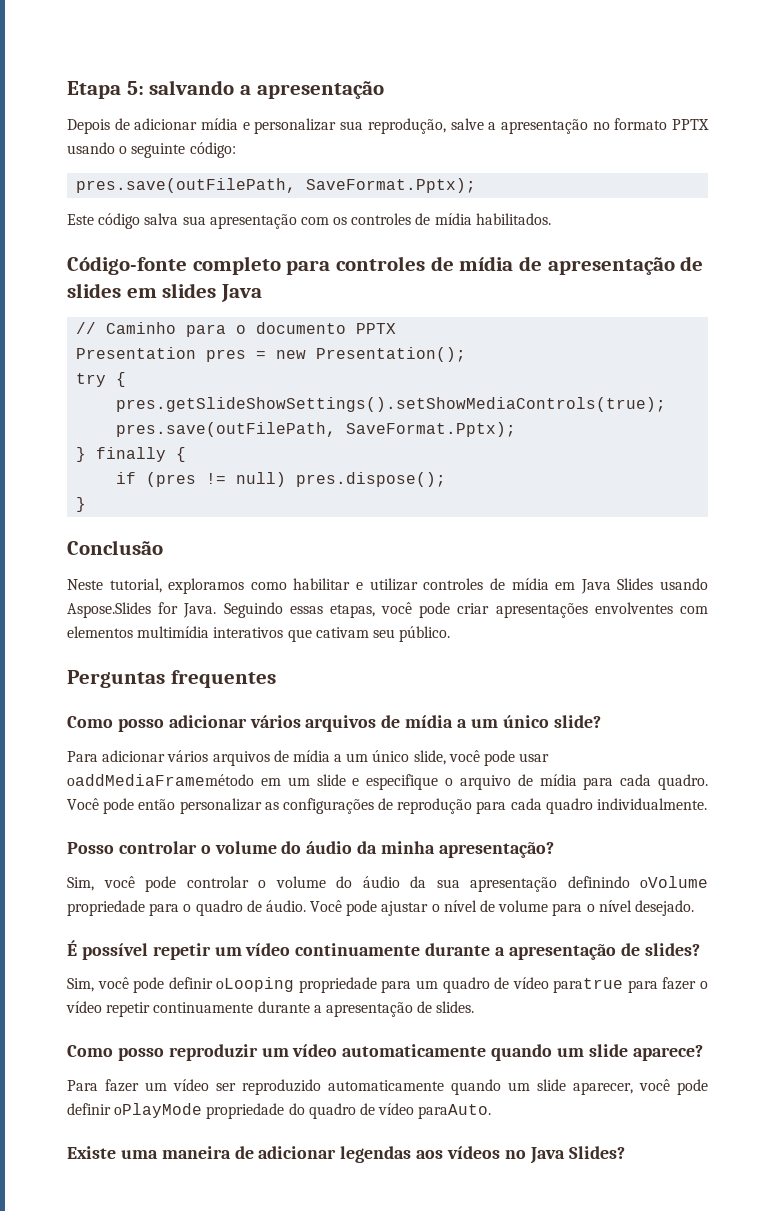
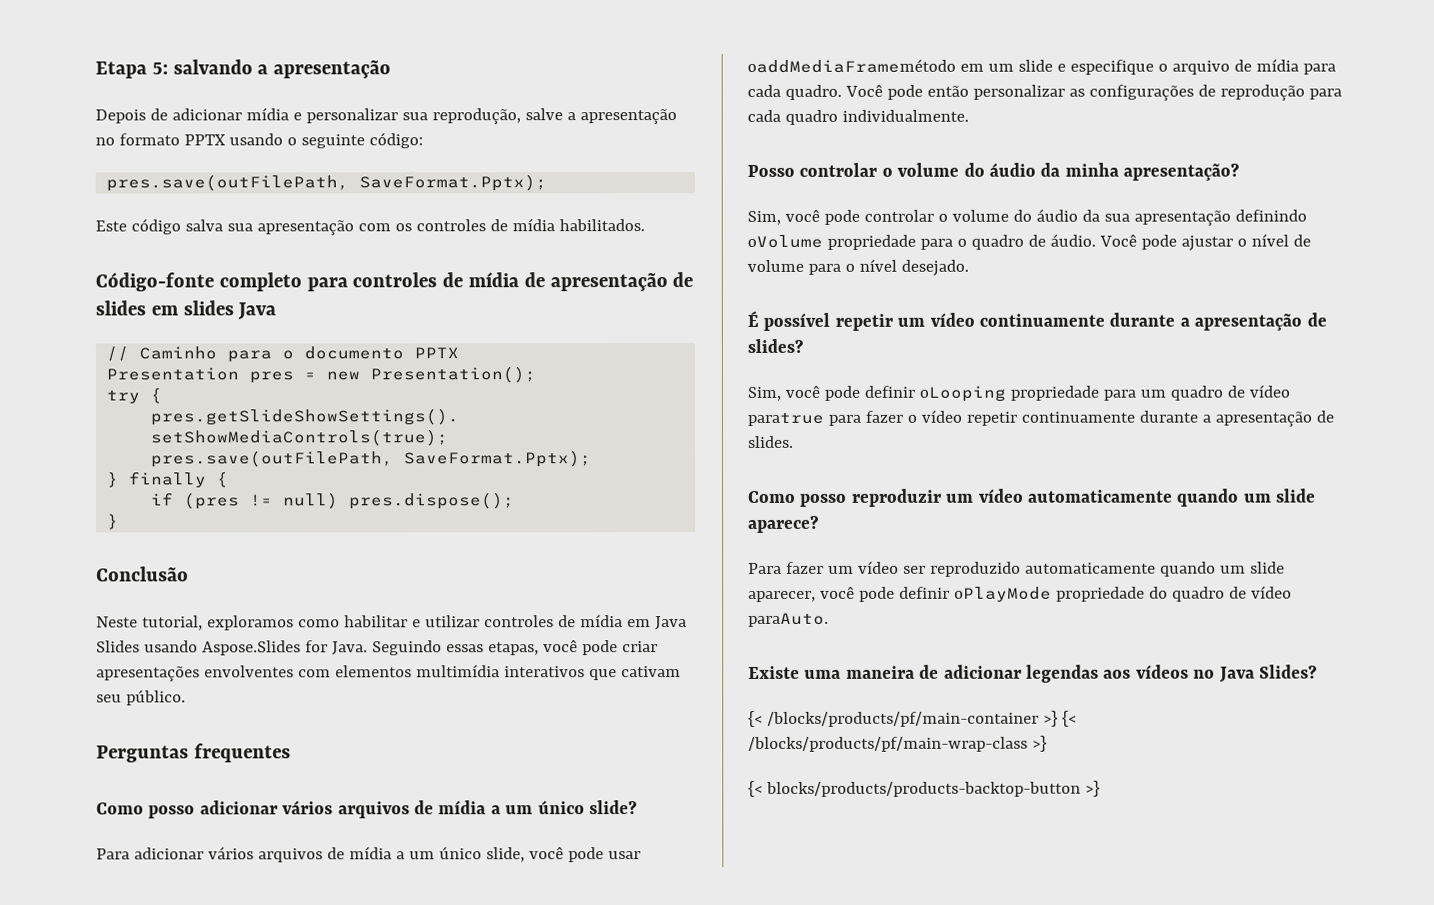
(625, 1152) none -> [748,710,1077,727] [748,735,1047,752] [748,780,1100,797] // {< /blocks/products/pf/main-container >} {< /blocks/products/pf/main-wrap-class >} // {< blocks/products/products-backtop-button >}

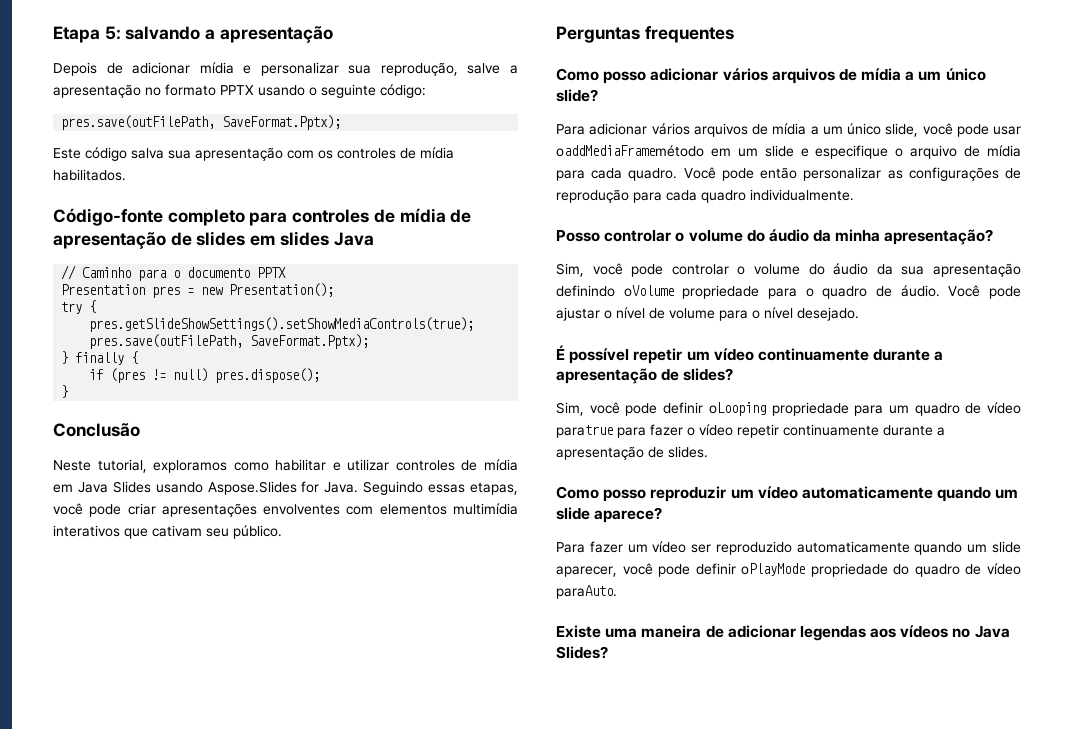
[748,710,1077,727] [748,735,1047,752] [748,780,1100,797] // {< /blocks/products/pf/main-container >} {< /blocks/products/pf/main-wrap-class >} // {< blocks/products/products-backtop-button >} -> (608, 652) none

